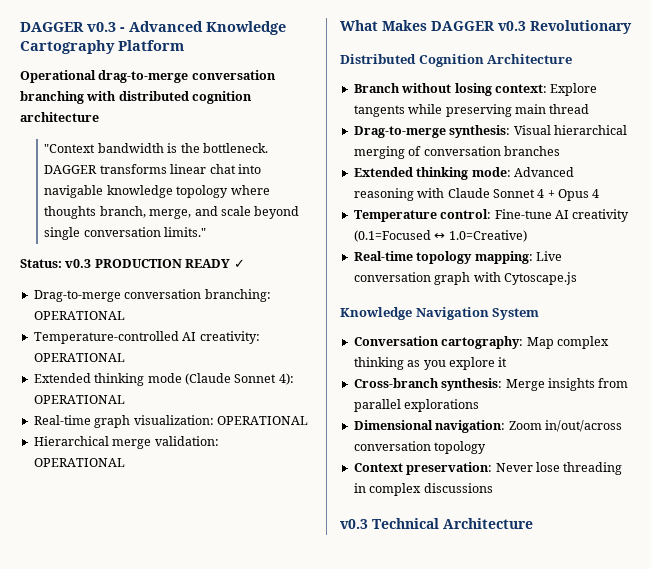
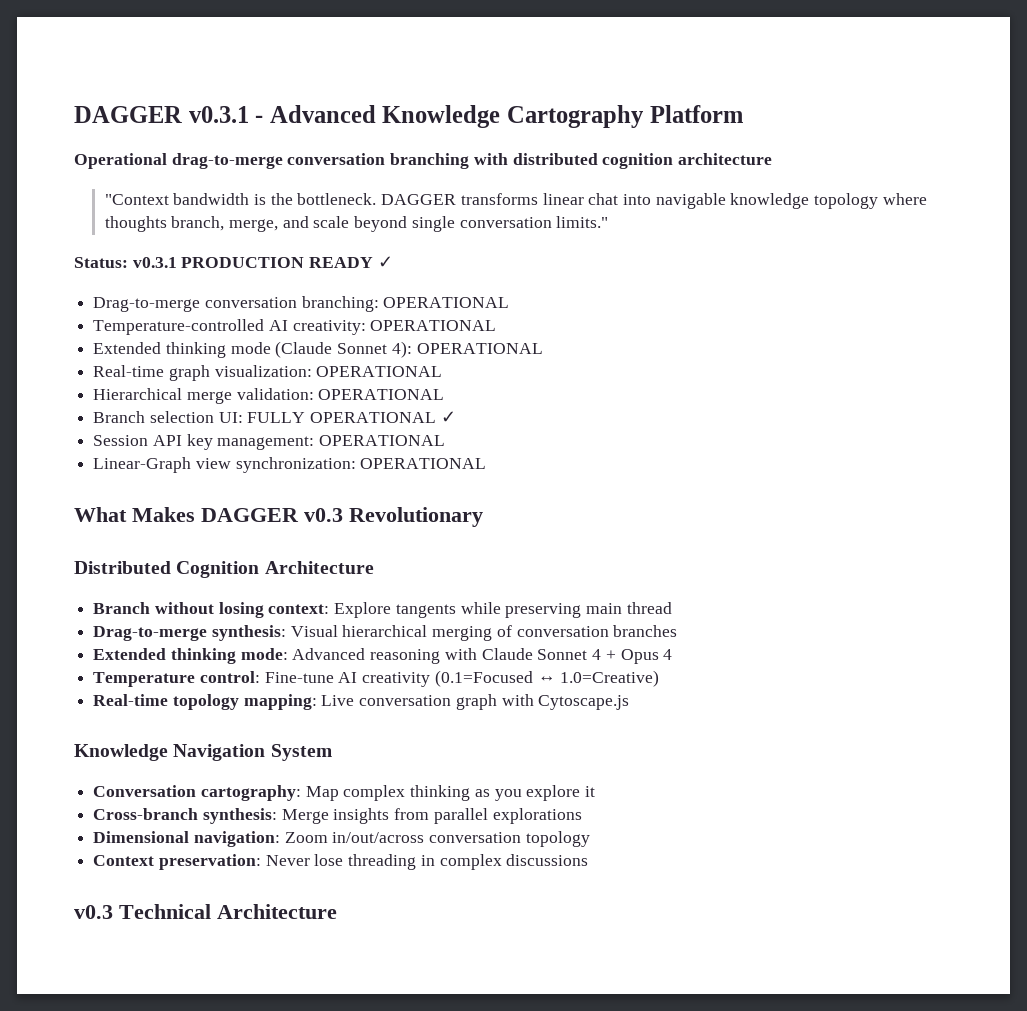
[20,22,116,32] DAGGER v0.3 -> [74,106,249,123] DAGGER v0.3.1
[65,259,92,268] v0.3 -> [132,257,177,268] v0.3.1
(125, 462) none -> [93,411,456,423] [93,434,446,450] [93,457,487,473] // Branch selection UI: FULLY OPERATIONAL ✓ // Session API key management: OPERATIONAL // Linear-Graph view synchronization: OPERATIONAL

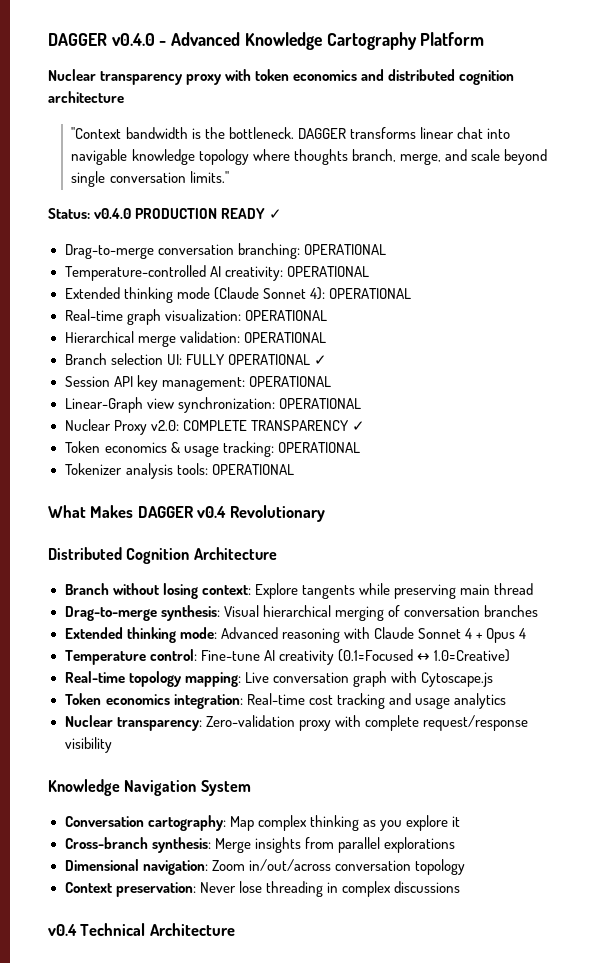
[74,106,249,123] DAGGER v0.3.1 -> [48,33,155,46] DAGGER v0.4.0
[74,153,508,169] Operational drag-to-merge conversation branching with -> [48,69,385,85] Nuclear transparency proxy with token economics and
[132,257,177,268] v0.3.1 -> [94,208,132,219] v0.4.0
(487, 463) none -> [64,419,365,435] [64,441,360,457] [64,463,294,479] // Nuclear Proxy v2.0: COMPLETE TRANSPARENCY ✓ // Token economics & usage tracking: OPERATIONAL // Tokenizer analysis tools: OPERATIONAL
[304,508,343,522] v0.3 -> [197,506,227,518] v0.4
(630, 702) none -> [64,693,506,709] [64,715,528,731] [64,737,112,753] // Token economics integration: Real-time cost tracking and usage analytics // Nuclear transparency: Zero-validation proxy with complete request/response visibility
[74,905,113,919] v0.3 -> [48,924,77,936] v0.4

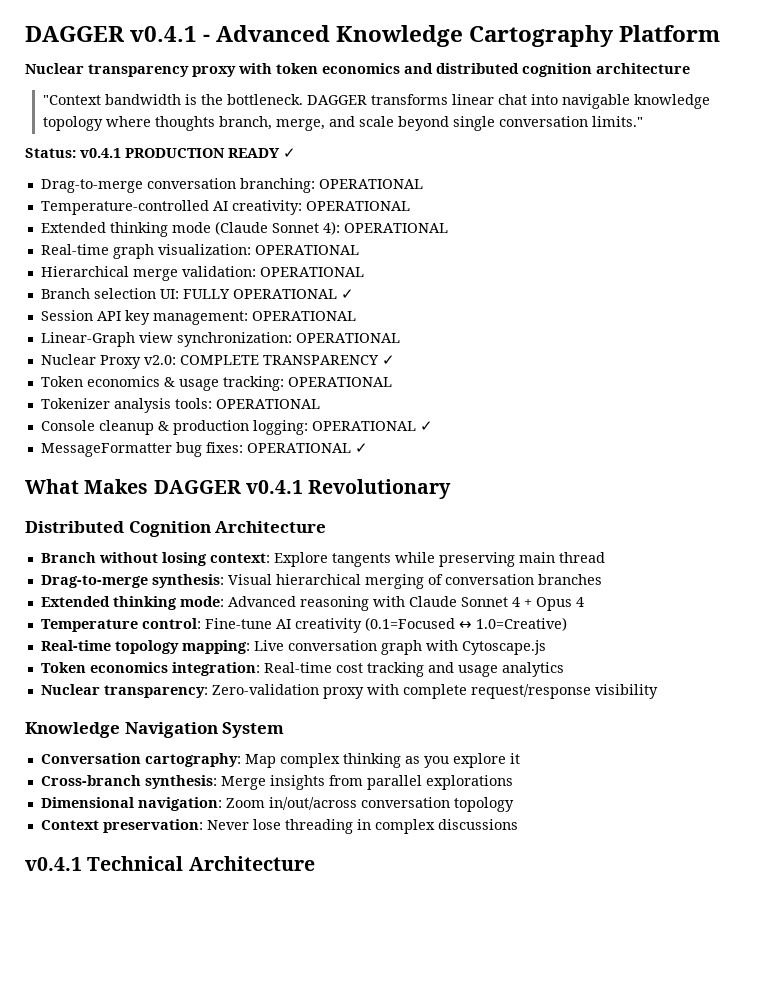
[48,33,155,46] DAGGER v0.4.0 -> [25,26,198,42] DAGGER v0.4.1
[94,208,132,219] v0.4.0 -> [80,148,121,158] v0.4.1
(294, 469) none -> [40,420,433,435] [40,442,368,457] // Console cleanup & production logging: OPERATIONAL ✓ // MessageFormatter bug fixes: OPERATIONAL ✓
[197,506,227,518] v0.4 -> [245,480,303,494] v0.4.1
[48,924,77,936] v0.4 -> [25,857,82,871] v0.4.1

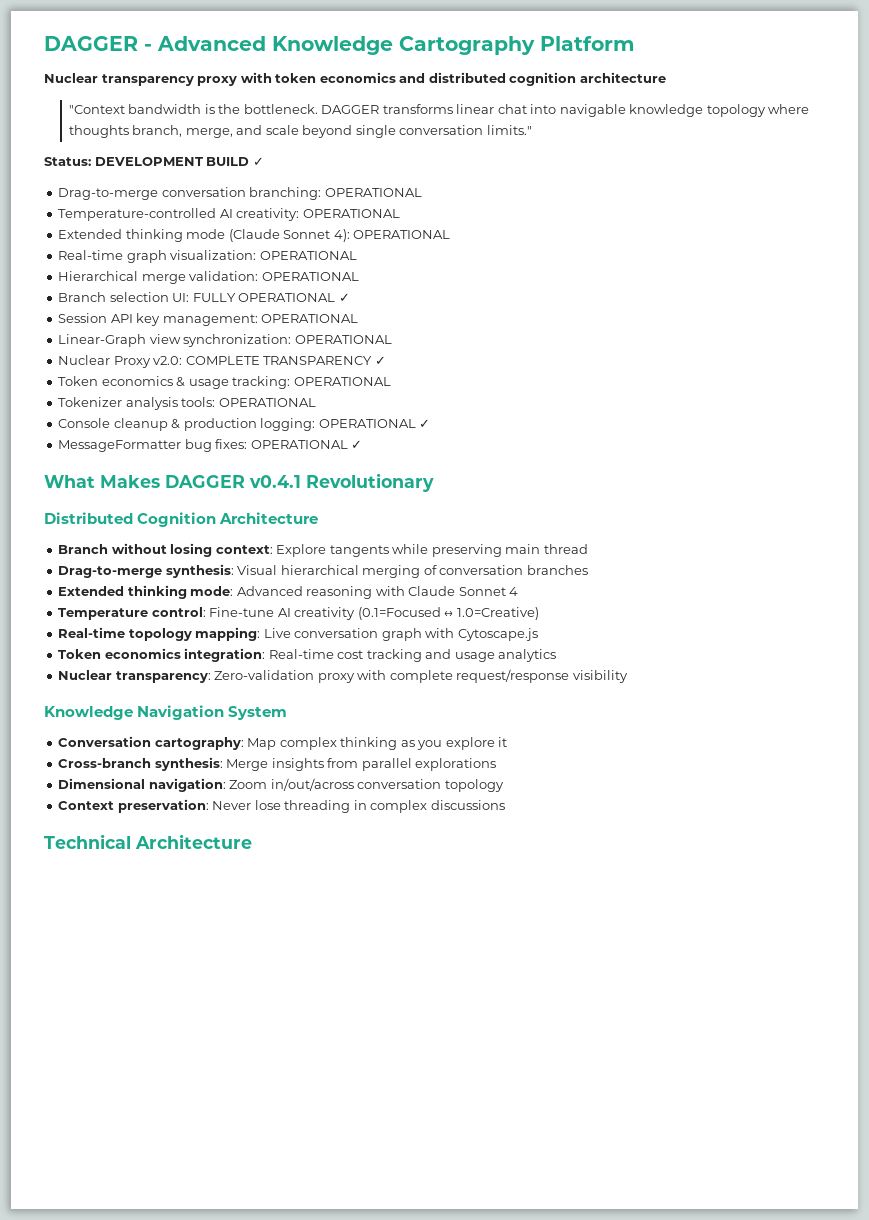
[25,26,198,42] DAGGER v0.4.1 -> [44,36,138,51] DAGGER
[80,148,280,158] v0.4.1 PRODUCTION READY -> [94,157,250,166] DEVELOPMENT BUILD
[523,597,584,611] + Opus 4 -> (519, 591) none
[25,857,82,871] v0.4.1 -> (505, 805) none

